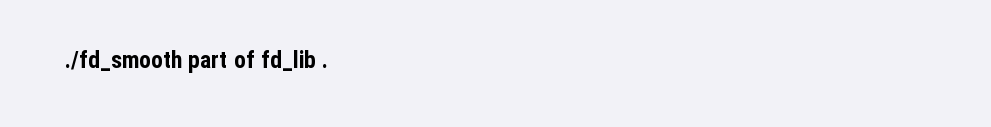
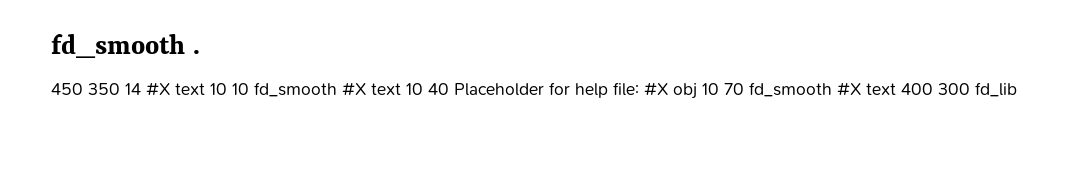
[65,50,329,73] ./fd_smooth part of fd_lib . -> [51,34,200,58] [51,82,1017,99] fd_smooth . // 450 350 14 #X text 10 10 fd_smooth #X text 10 40 Placeholder for help file: #X obj 10 70 fd_smooth #X text 400 300 fd_lib

